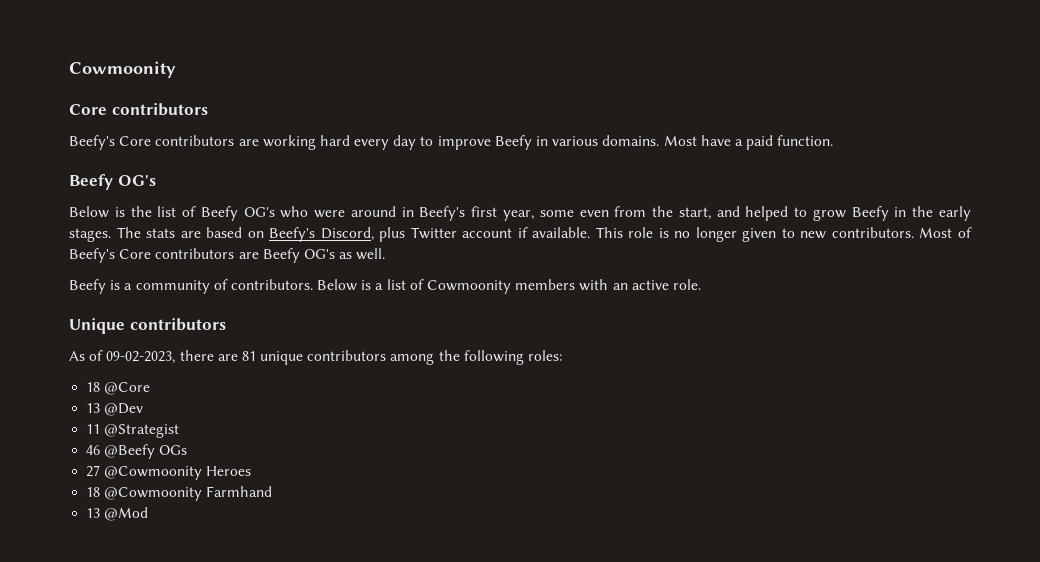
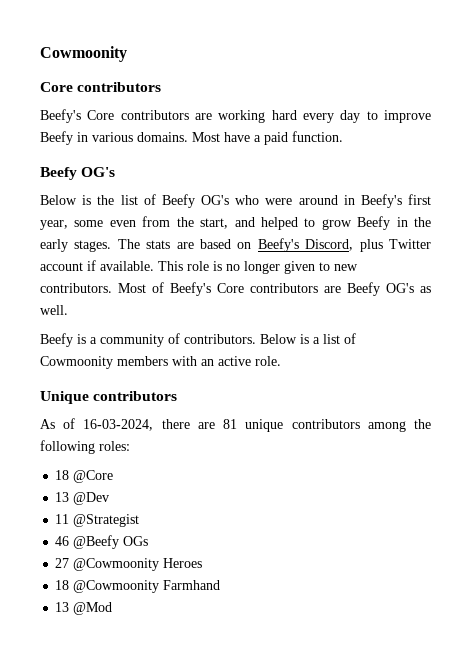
[106,351,176,364] 09-02-2023, -> [83,419,154,431] 16-03-2024,

